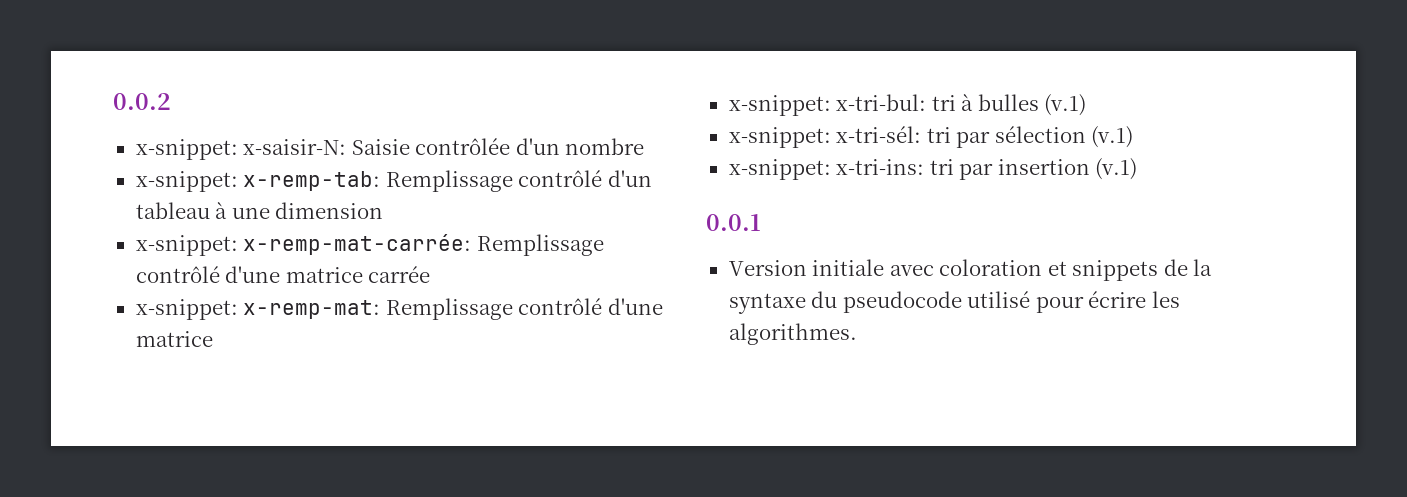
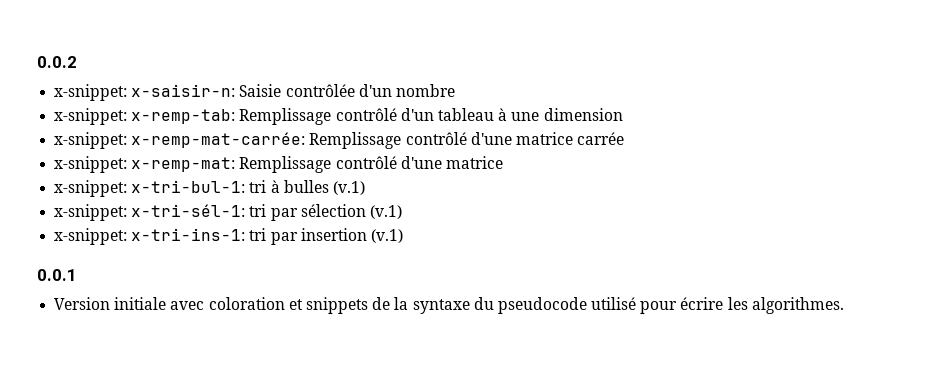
[243,139,347,155] x-saisir-N: -> [131,84,236,97] x-saisir-n:
[836,94,927,111] x-tri-bul: -> [131,180,246,193] x-tri-bul-1:
[836,126,922,143] x-tri-sél: -> [131,204,246,217] x-tri-sél-1:
[836,159,925,175] x-tri-ins: -> [131,228,246,241] x-tri-ins-1:

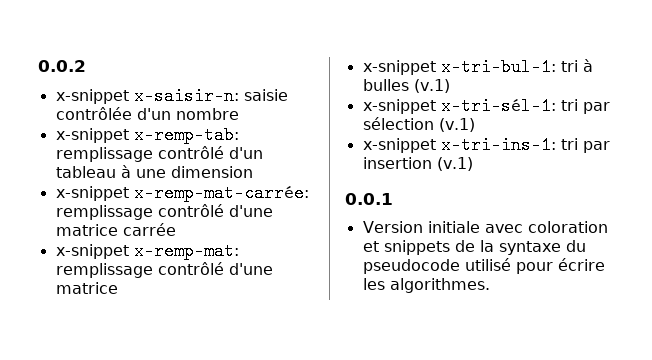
[54,84,282,101] x-snippet: x-saisir-n: Saisie -> [55,87,288,105] x-snippet x-saisir-n: saisie
[54,108,332,125] x-snippet: x-remp-tab: Remplissage -> [55,126,239,144] [55,147,153,162] x-snippet x-remp-tab: remplissage
[54,132,402,149] x-snippet: x-remp-mat-carrée: Remplissage -> [55,184,309,202] [55,205,153,220] x-snippet x-remp-mat-carrée: remplissage
[54,156,332,173] x-snippet: x-remp-mat: Remplissage -> [55,242,239,260] [55,263,153,278] x-snippet x-remp-mat: remplissage
[54,180,128,197] x-snippet: -> [362,60,436,75] x-snippet
[54,204,128,221] x-snippet: -> [362,99,436,114] x-snippet
[54,228,128,245] x-snippet: -> [362,138,436,153] x-snippet

